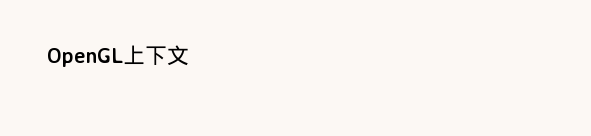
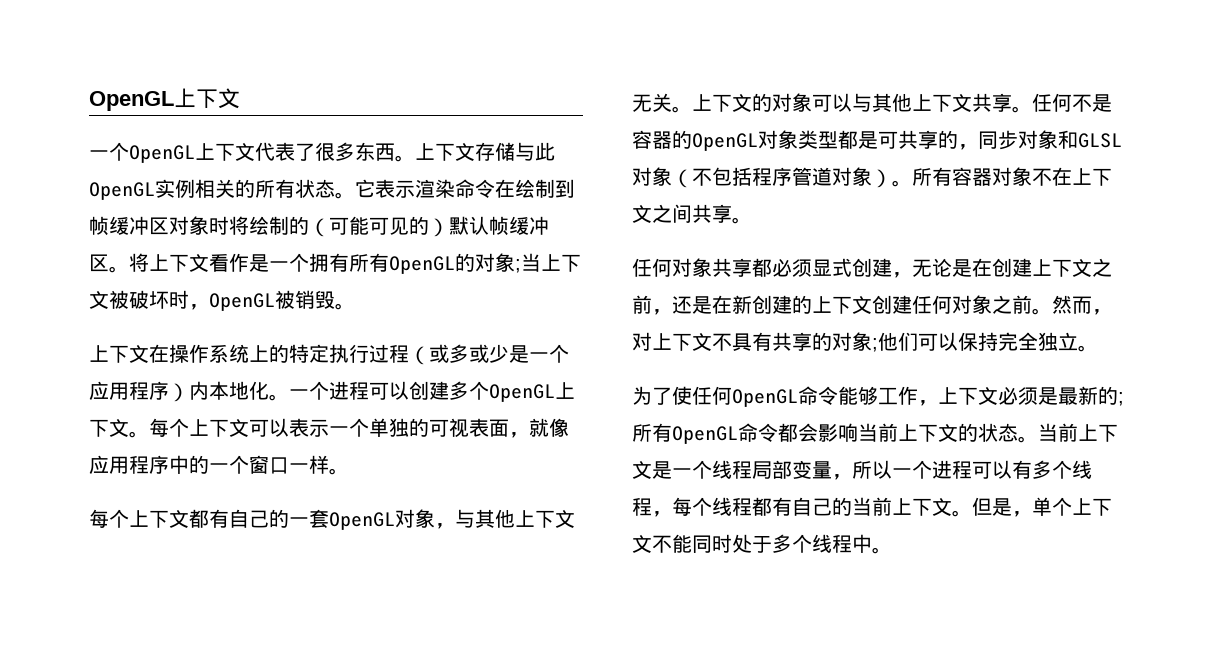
[47,45,189,67] OpenGL上下文 -> [89,88,240,111] [89,142,555,163] [89,179,575,200] [89,216,549,237] [89,253,581,274] [89,290,355,311] [89,344,569,365] [89,381,575,402] [89,418,569,438] [89,455,349,475] [89,509,575,530] [632,93,1112,113] [632,130,1122,151] [632,167,1112,188] [632,204,752,224] [632,258,1112,278] [632,295,1112,315] [632,332,1098,352] [632,386,1124,407] [632,423,1118,444] [632,460,1092,480] [632,497,1112,517] [632,534,892,554] OpenGL上下文 // 一个OpenGL上下文代表了很多东西。上下文存储与此OpenGL实例相关的所有状态。它表示渲染命令在绘制到帧缓冲区对象时将绘制的（可能可见的）默认帧缓冲区。将上下文看作是一个拥有所有OpenGL的对象;当上下文被破坏时，OpenGL被销毁。 // 上下文在操作系统上的特定执行过程（或多或少是一个应用程序）内本地化。一个进程可以创建多个OpenGL上下文。每个上下文可以表示一个单独的可视表面，就像应用程序中的一个窗口一样。 // 每个上下文都有自己的一套OpenGL对象，与其他上下文无关。上下文的对象可以与其他上下文共享。任何不是容器的OpenGL对象类型都是可共享的，同步对象和GLSL对象（不包括程序管道对象）。所有容器对象不在上下文之间共享。 // 任何对象共享都必须显式创建，无论是在创建上下文之前，还是在新创建的上下文创建任何对象之前。然而，对上下文不具有共享的对象;他们可以保持完全独立。 // 为了使任何OpenGL命令能够工作，上下文必须是最新的;所有OpenGL命令都会影响当前上下文的状态。当前上下文是一个线程局部变量，所以一个进程可以有多个线程，每个线程都有自己的当前上下文。但是，单个上下文不能同时处于多个线程中。

